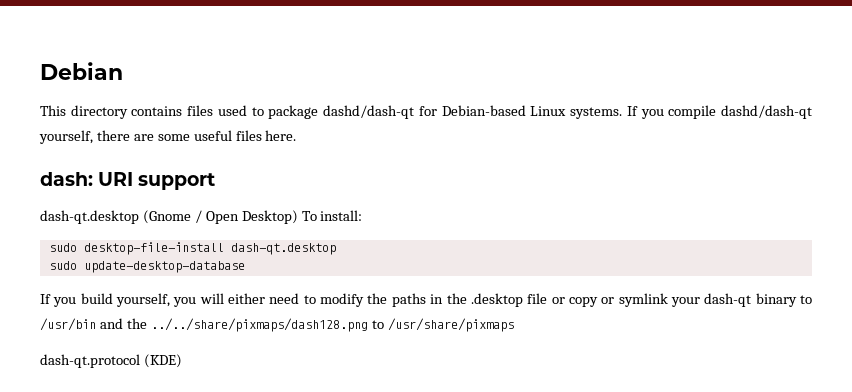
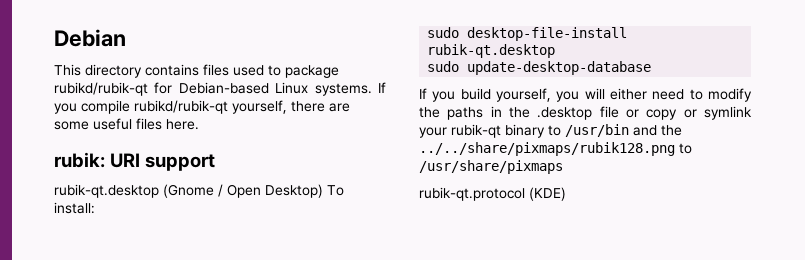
[323,105,415,119] dashd/dash-qt -> [54,82,148,96] rubikd/rubik-qt
[721,105,813,119] dashd/dash-qt -> [134,100,228,114] rubikd/rubik-qt
[40,172,93,186] dash: -> [54,152,105,168] rubik:
[40,210,139,224] dash-qt.desktop -> [54,184,159,198] rubik-qt.desktop
[230,243,336,255] dash-qt.desktop -> [427,44,556,58] rubik-qt.desktop
[704,293,752,307] dash-qt -> [451,124,501,138] rubik-qt
[150,318,368,332] ../../share/pixmaps/dash128.png -> [419,142,675,156] ../../share/pixmaps/rubik128.png
[40,354,140,368] dash-qt.protocol -> [419,187,525,201] rubik-qt.protocol

